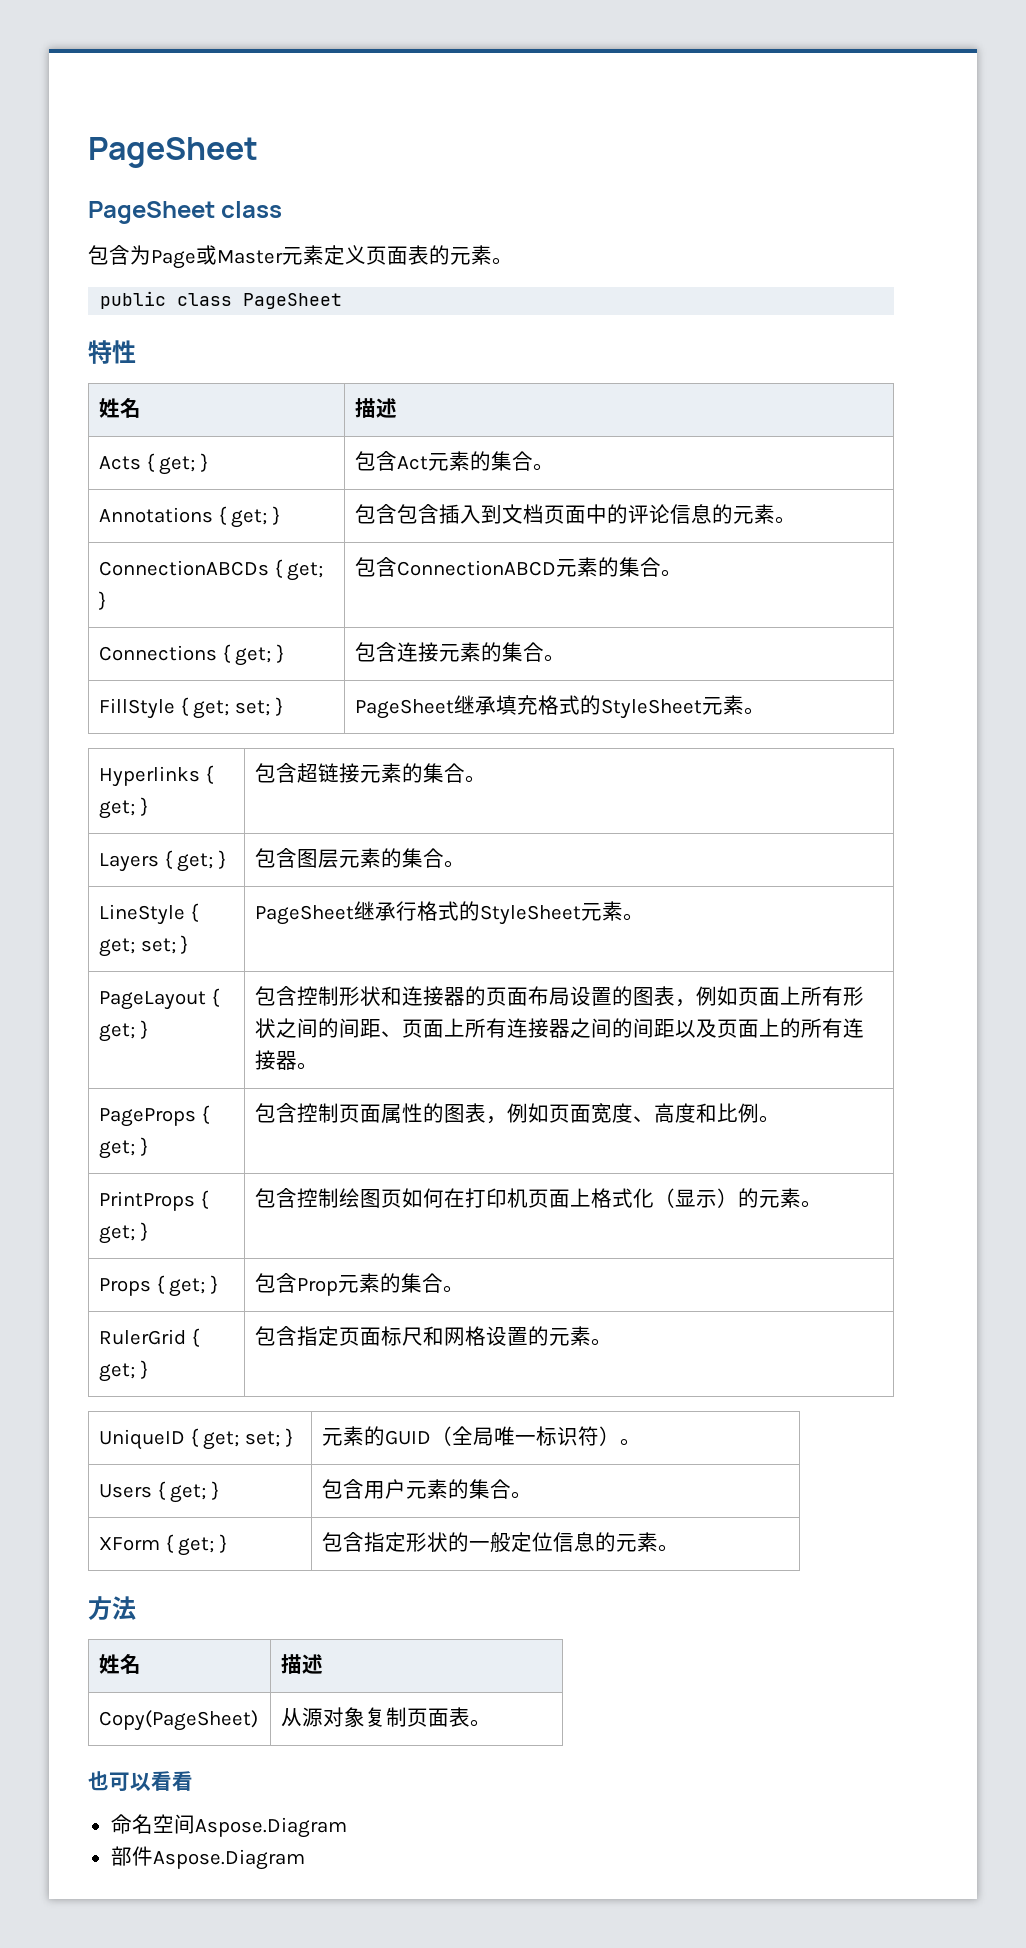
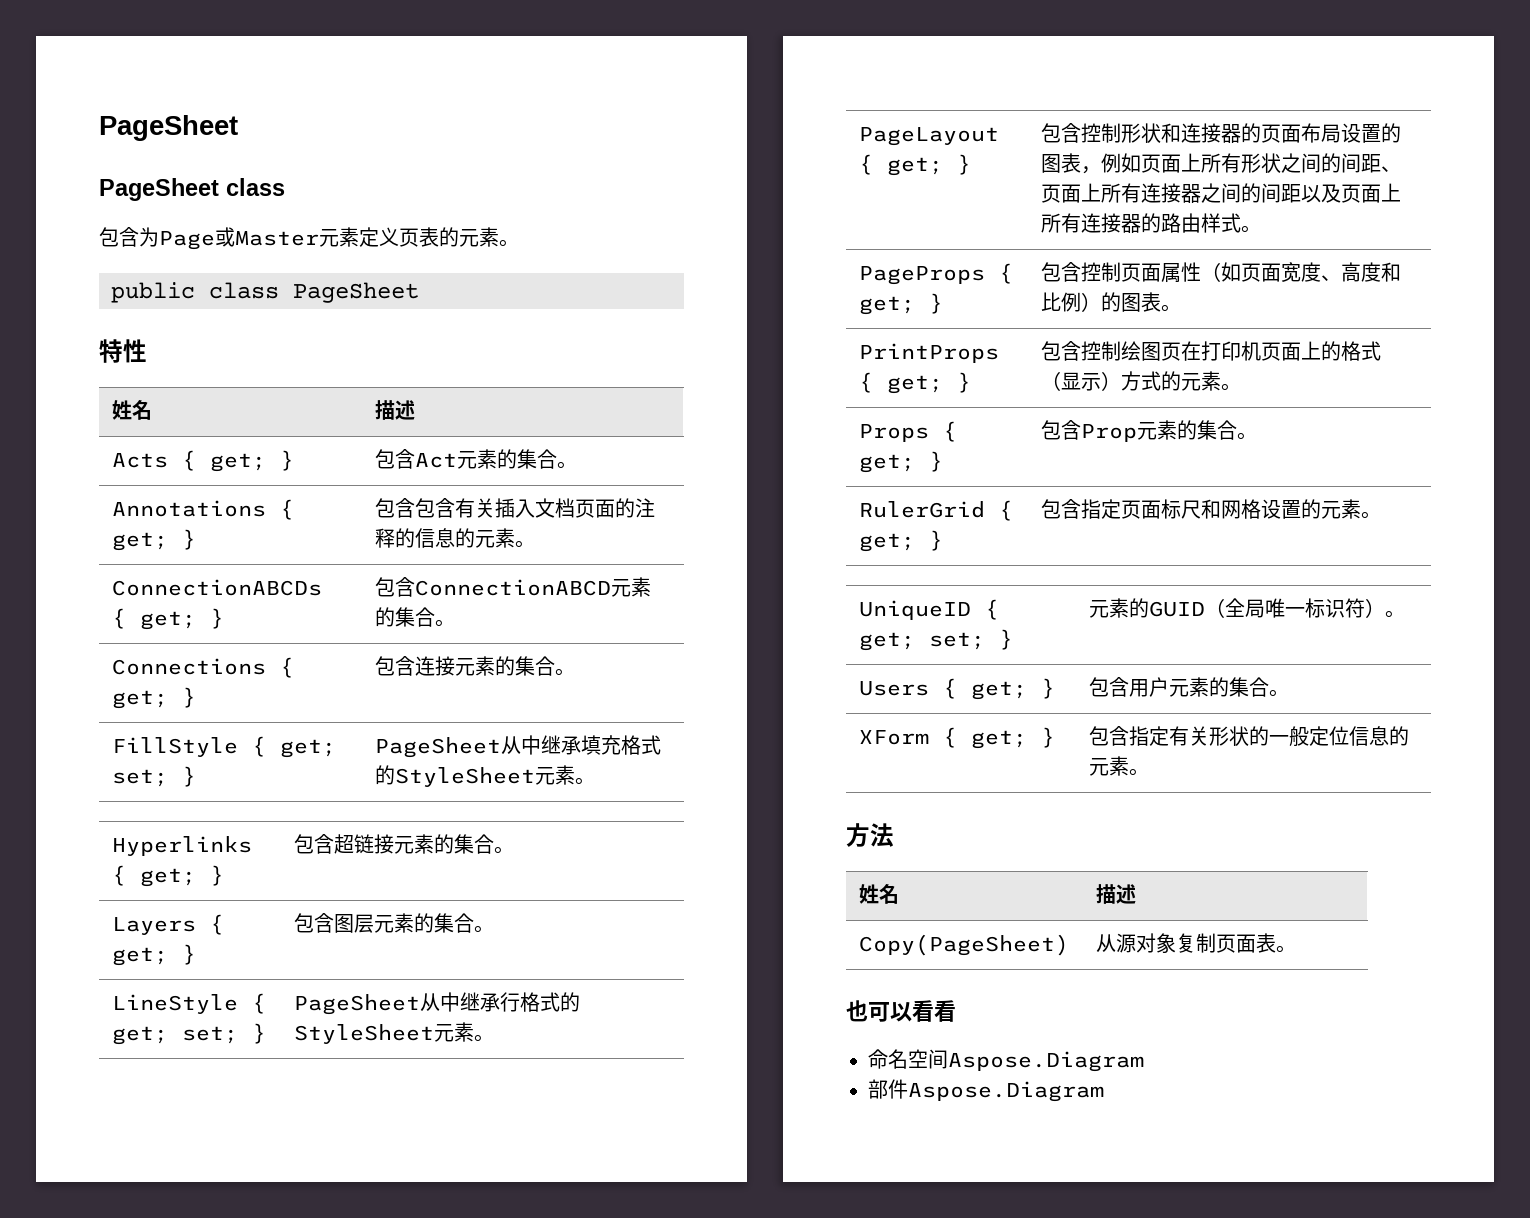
[387,246,408,265] 面 -> (419, 237) none
[439,504,671,524] 插入到文档页面中的评论 -> [455,498,656,518] [375,528,416,548] 有关插入文档页面的注释的
(455, 709) none -> [501,735,542,755] 从中
(355, 915) none -> [420,992,461,1012] 从中
[780,1018,865,1038] [255,1050,298,1070] 的所有连接器 -> [1041,213,1242,233] 所有连接器的路由样式
[423,1103,529,1124] 的图表，例 -> [1201,262,1222,282] （
(760, 1113) none -> [1081,292,1162,312] ）的图表
[402,1188,445,1208] 如何 -> (1182, 351) none
[591,1188,655,1208] 格式化 -> [1321,341,1382,361] 的格式
(739, 1198) none -> [1121,371,1162,391] 方式
(407, 1542) none -> [1169,726,1210,746] 有关

